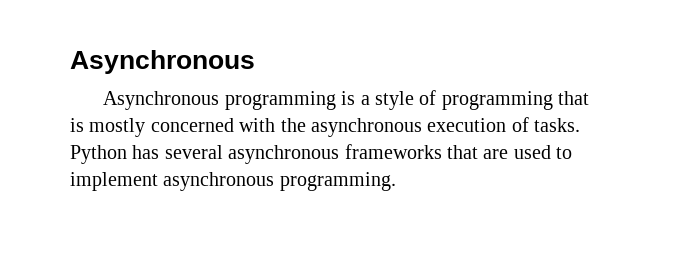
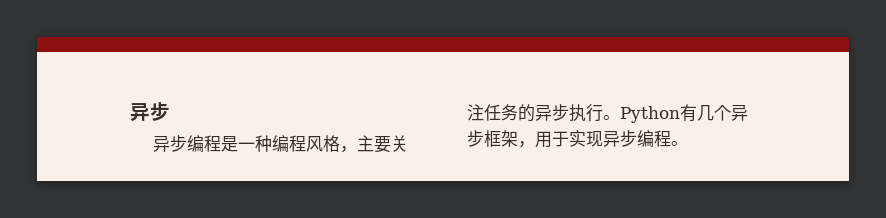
[70,50,255,74] [103,90,590,110] [70,117,581,137] [70,144,573,164] [70,172,396,191] Asynchronous // Asynchronous programming is a style of programming that is mostly concerned with the asynchronous execution of tasks. Python has several asynchronous frameworks that are used to implement asynchronous programming. -> [130,102,170,122] [153,135,409,153] [467,104,748,123] [467,130,688,148] 异步 // 异步编程是一种编程风格，主要关注任务的异步执行。Python有几个异步框架，用于实现异步编程。

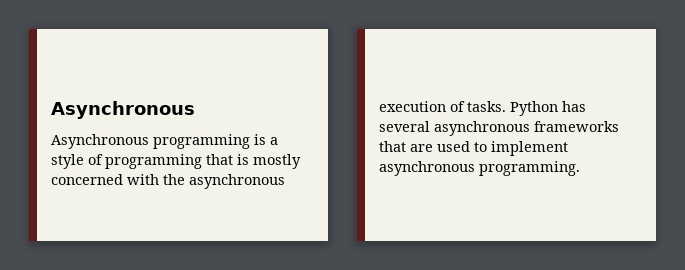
[130,102,170,122] [153,135,409,153] [467,104,748,123] [467,130,688,148] 异步 // 异步编程是一种编程风格，主要关注任务的异步执行。Python有几个异步框架，用于实现异步编程。 -> [51,101,195,119] [51,134,278,149] [51,154,301,169] [51,174,285,189] [379,101,586,116] [379,121,619,136] [379,141,568,156] [379,161,580,176] Asynchronous // Asynchronous programming is a style of programming that is mostly concerned with the asynchronous execution of tasks. Python has several asynchronous frameworks that are used to implement asynchronous programming.

